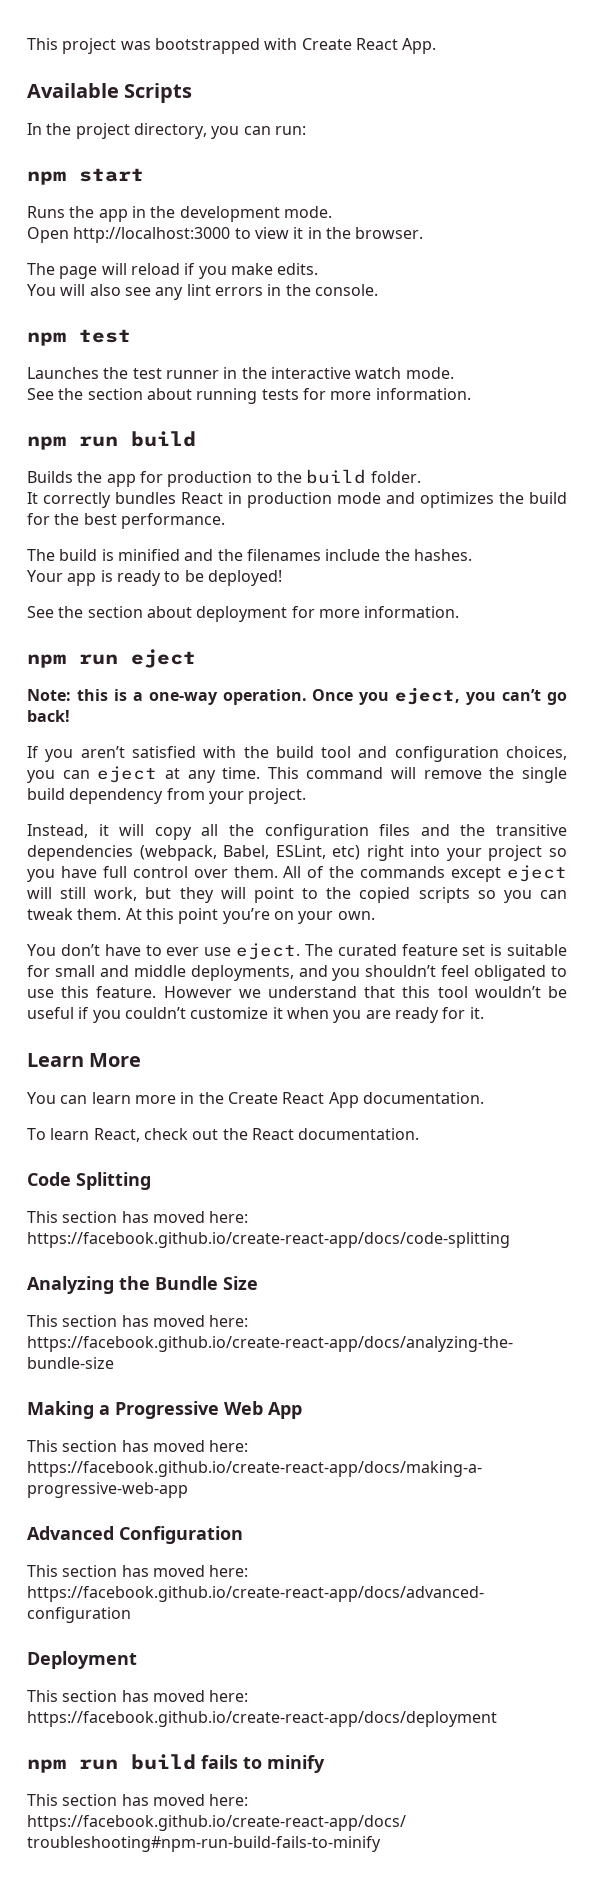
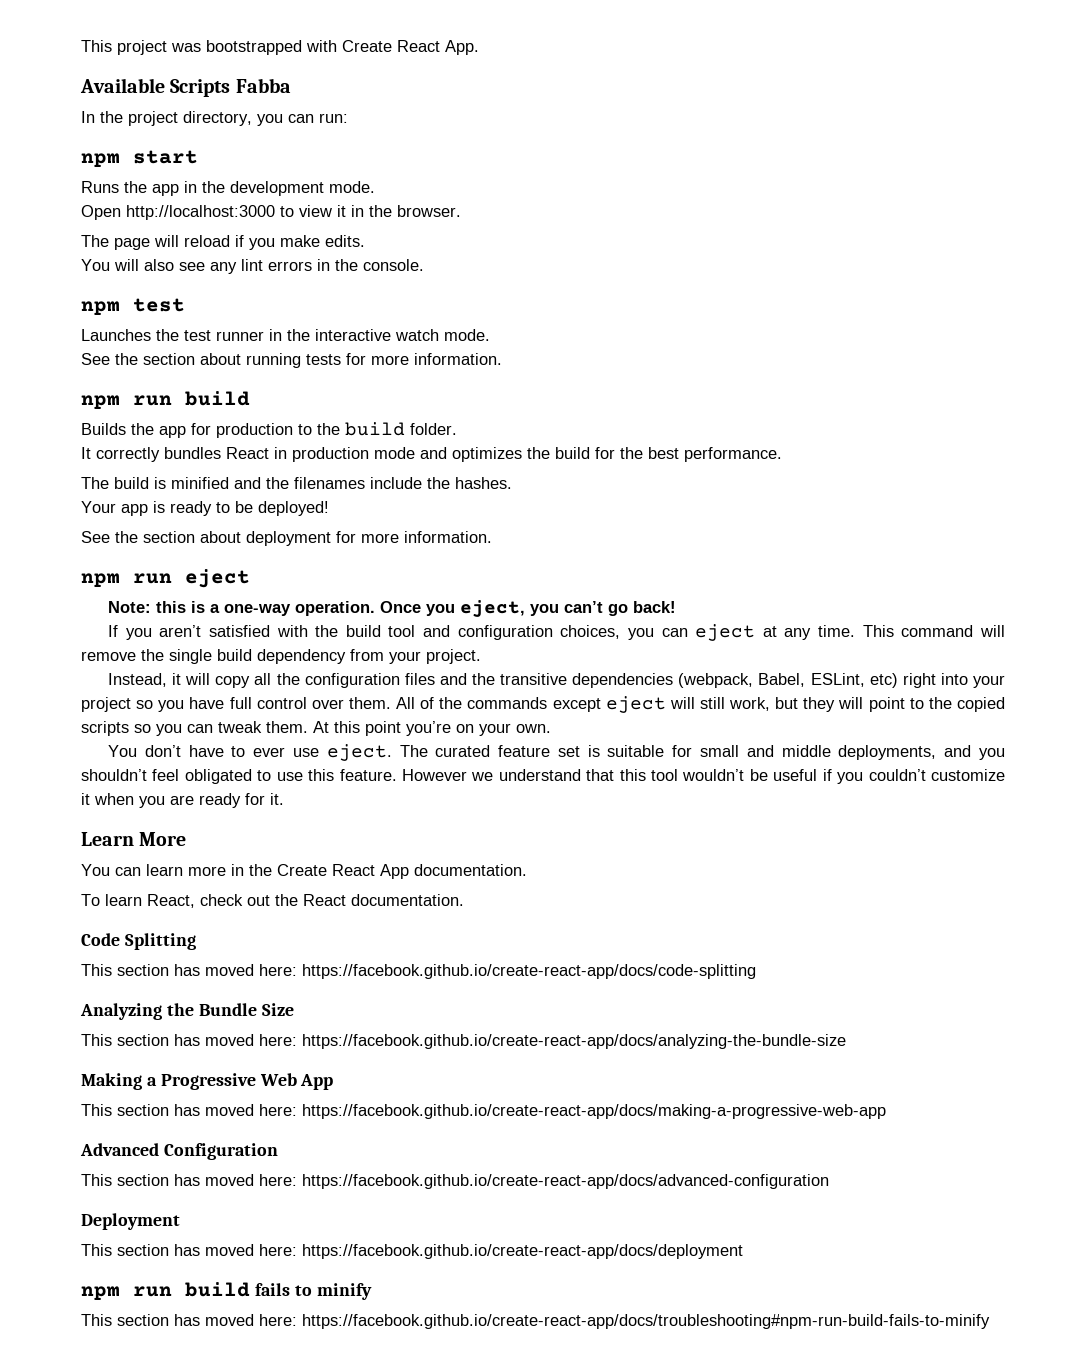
(193, 93) none -> [235,78,291,93] Fabba

